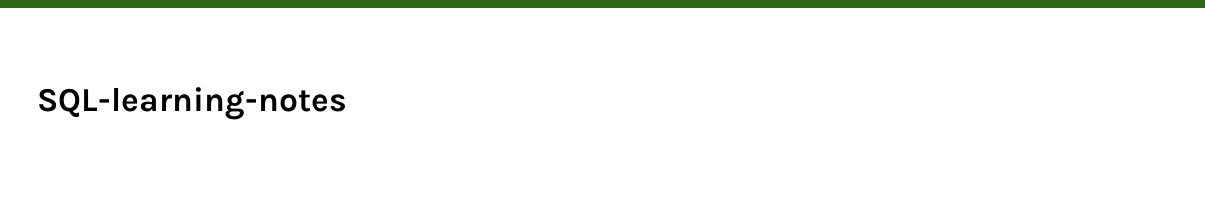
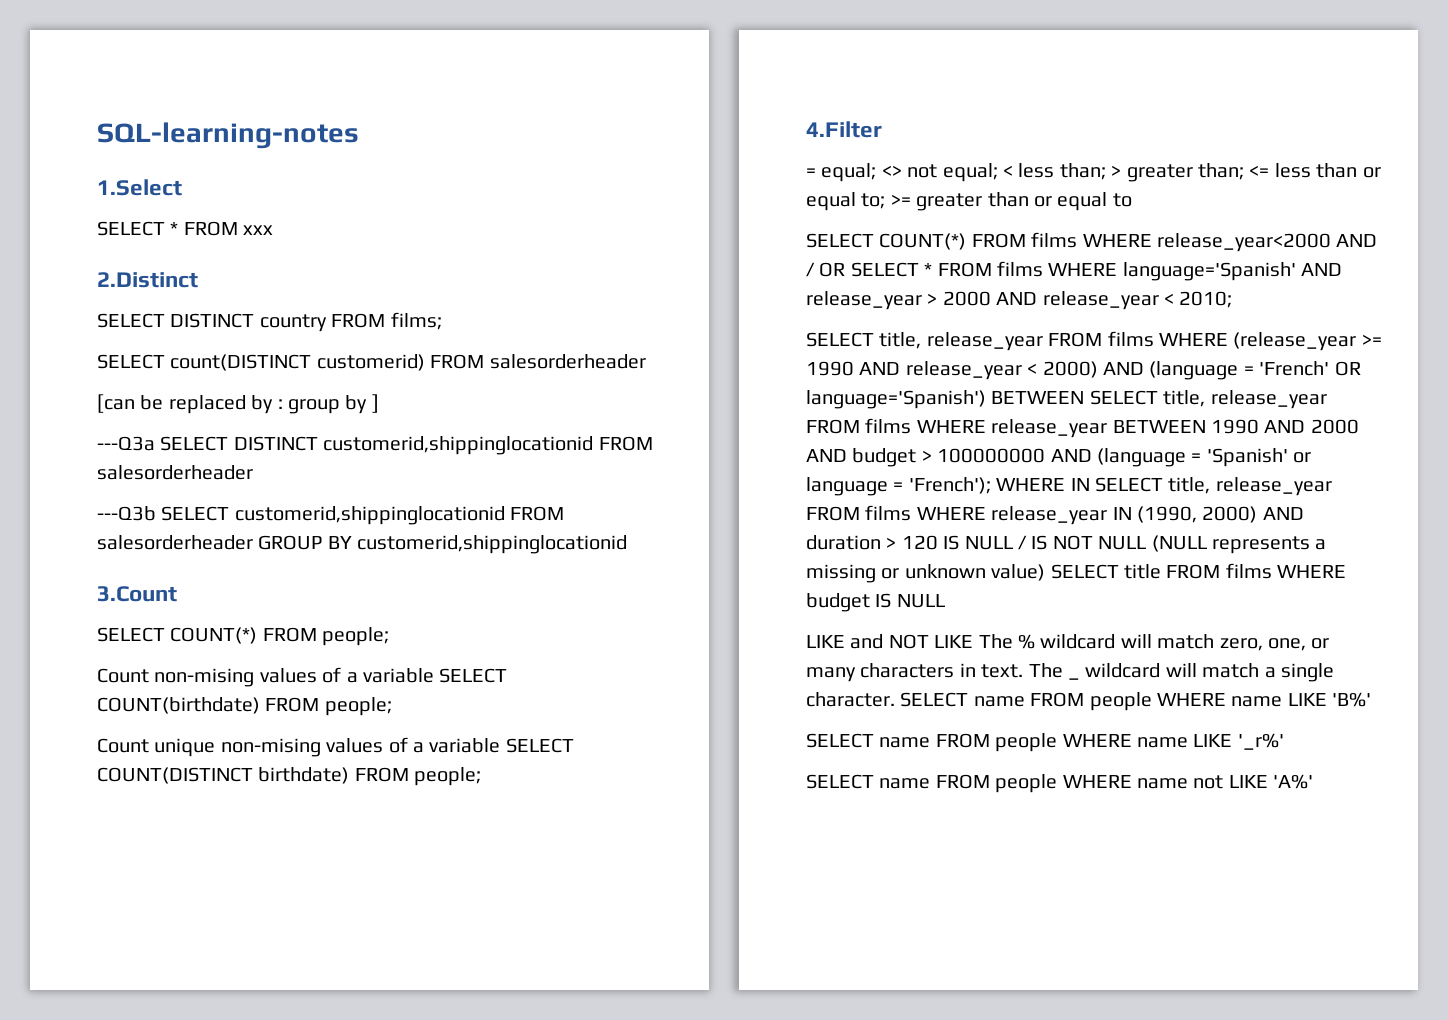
(347, 103) none -> [97,179,182,196] [97,221,274,236] [97,272,198,288] [97,312,442,332] [97,354,646,371] [97,394,379,414] [97,436,653,455] [97,465,253,480] [97,506,565,525] [97,535,628,554] [97,586,177,602] [97,627,390,646] [97,667,508,687] [97,697,392,716] [97,737,574,757] [97,767,482,786] [806,121,882,138] [806,163,1381,182] [806,192,1132,211] [806,232,1378,252] [806,261,1343,281] [806,291,1233,310] [806,331,1382,351] [806,361,1361,380] [806,390,1327,409] [806,418,1359,438] [806,448,1312,467] [806,477,1332,496] [806,505,1304,525] [806,535,1327,554] [806,563,1347,583] [806,593,945,612] [806,634,1330,651] [806,663,1334,682] [806,692,1372,711] [806,733,1284,752] [806,774,1314,793] // 1.Select // SELECT * FROM xxx // 2.Distinct // SELECT DISTINCT country FROM films; // SELECT count(DISTINCT customerid) FROM salesorderheader // [can be replaced by : group by ] // ---Q3a SELECT DISTINCT customerid,shippinglocationid FROM salesorderheader // ---Q3b SELECT customerid,shippinglocationid FROM salesorderheader GROUP BY customerid,shippinglocationid // 3.Count // SELECT COUNT(*) FROM people; // Count non-mising values of a variable SELECT COUNT(birthdate) FROM people; // Count unique non-mising values of a variable SELECT COUNT(DISTINCT birthdate) FROM people; // 4.Filter // = equal; <> not equal; < less than; > greater than; <= less than or equal to; >= greater than or equal to // SELECT COUNT(*) FROM films WHERE release_year<2000 AND / OR SELECT * FROM films WHERE language='Spanish' AND release_year > 2000 AND release_year < 2010; // SELECT title, release_year FROM films WHERE (release_year >= 1990 AND release_year < 2000) AND (language = 'French' OR language='Spanish') BETWEEN SELECT title, release_year FROM films WHERE release_year BETWEEN 1990 AND 2000 AND budget > 100000000 AND (language = 'Spanish' or language = 'French'); WHERE IN SELECT title, release_year FROM films WHERE release_year IN (1990, 2000) AND duration > 120 IS NULL / IS NOT NULL (NULL represents a missing or unknown value) SELECT title FROM films WHERE budget IS NULL // LIKE and NOT LIKE The % wildcard will match zero, one, or many characters in text. The _ wildcard will match a single character. SELECT name FROM people WHERE name LIKE 'B%' // SELECT name FROM people WHERE name LIKE '_r%' // SELECT name FROM people WHERE name not LIKE 'A%'

